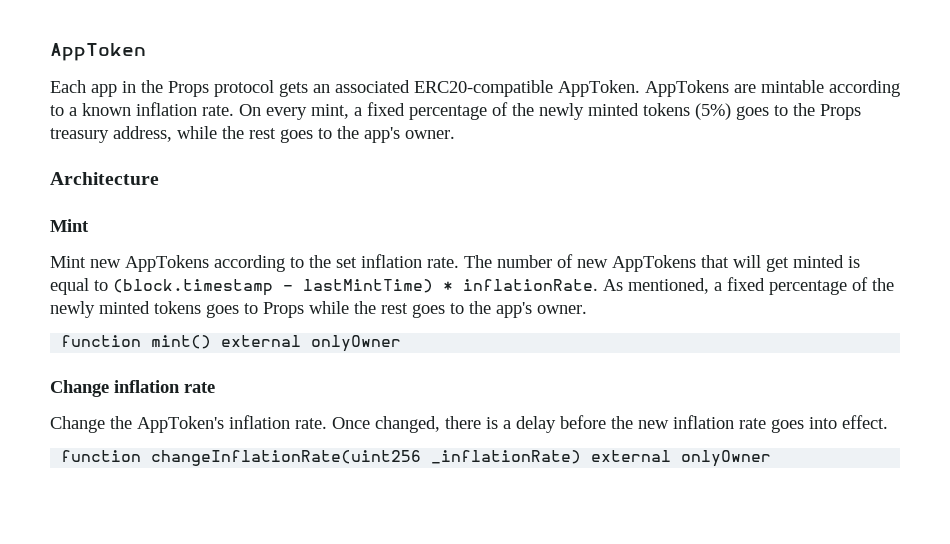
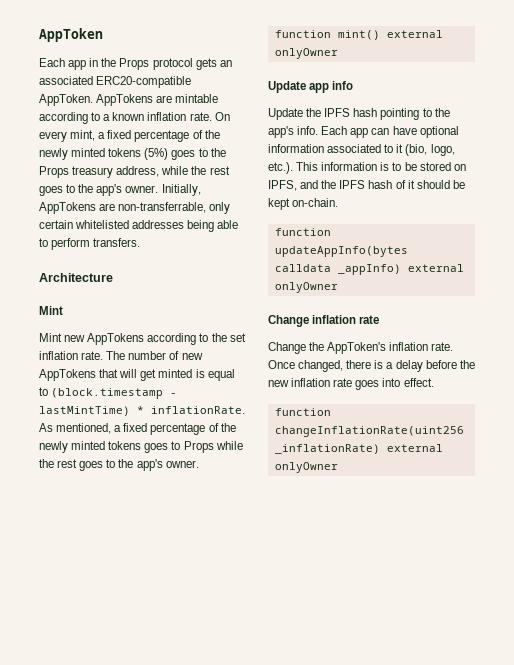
(455, 134) none -> [161,184,201,196] [39,202,231,214] [39,220,239,232] [39,238,141,250] Initially, AppTokens are non-transferrable, only certain whitelisted addresses being able to perform transfers.
(402, 343) none -> [268,81,354,93] [268,108,450,120] [268,126,459,138] [268,144,455,156] [268,162,466,174] [268,180,465,191] [268,198,339,210] [274,228,331,236] [274,246,408,257] [274,264,464,275] [274,282,338,293] // Update app info // Update the IPFS hash pointing to the app's info. Each app can have optional information associated to it (bio, logo, etc.). This information is to be stored on IPFS, and the IPFS hash of it should be kept on-chain. // function updateAppInfo(bytes calldata _appInfo) external onlyOwner

